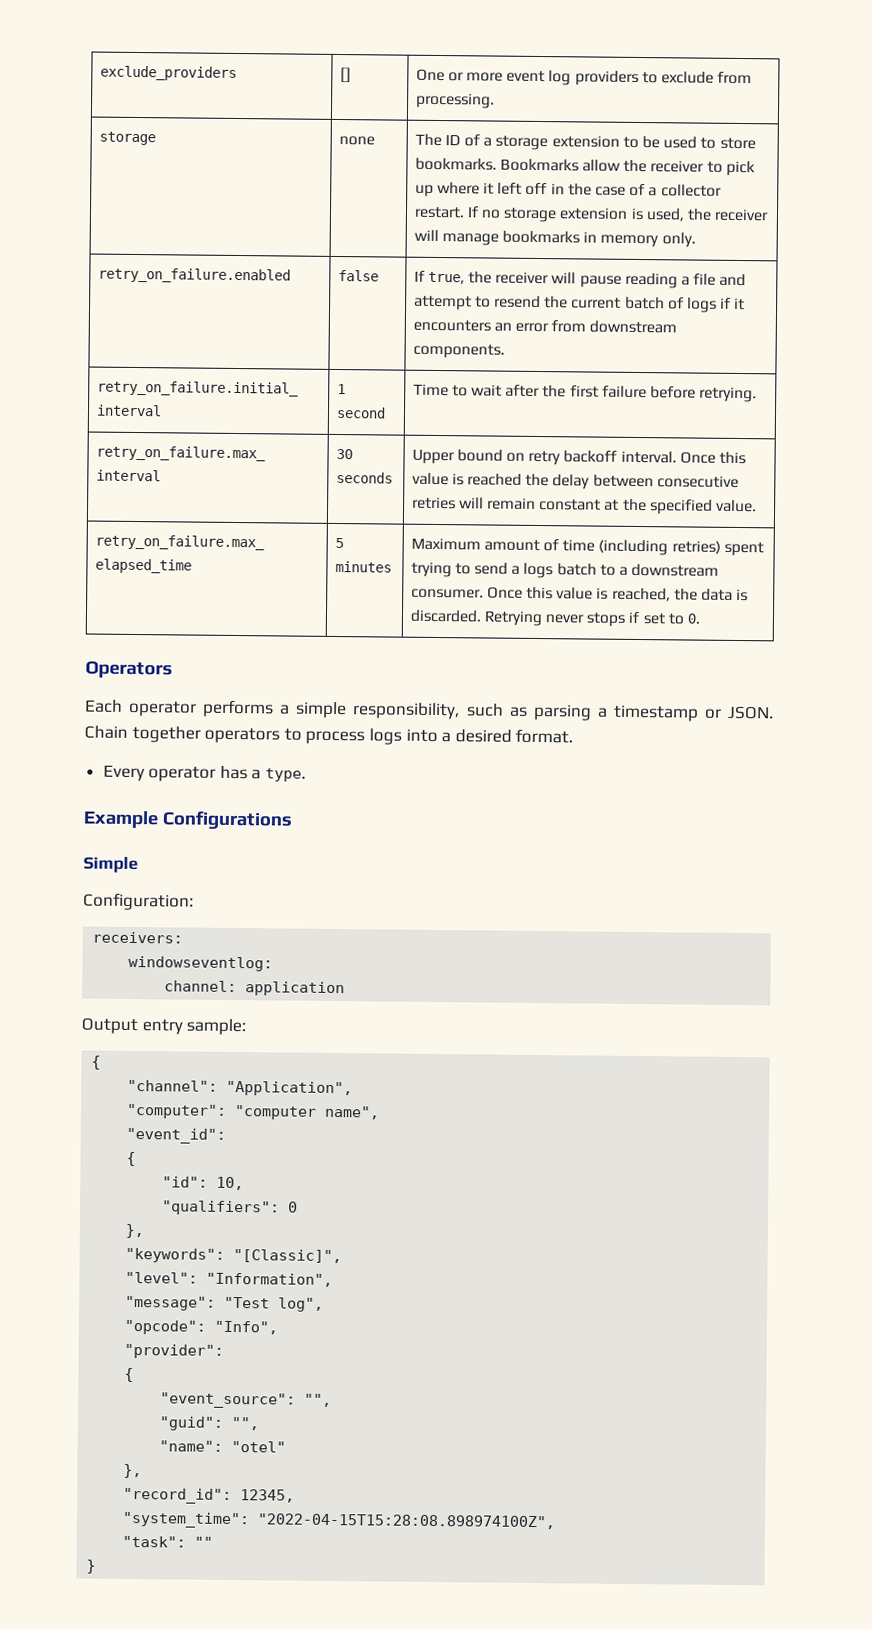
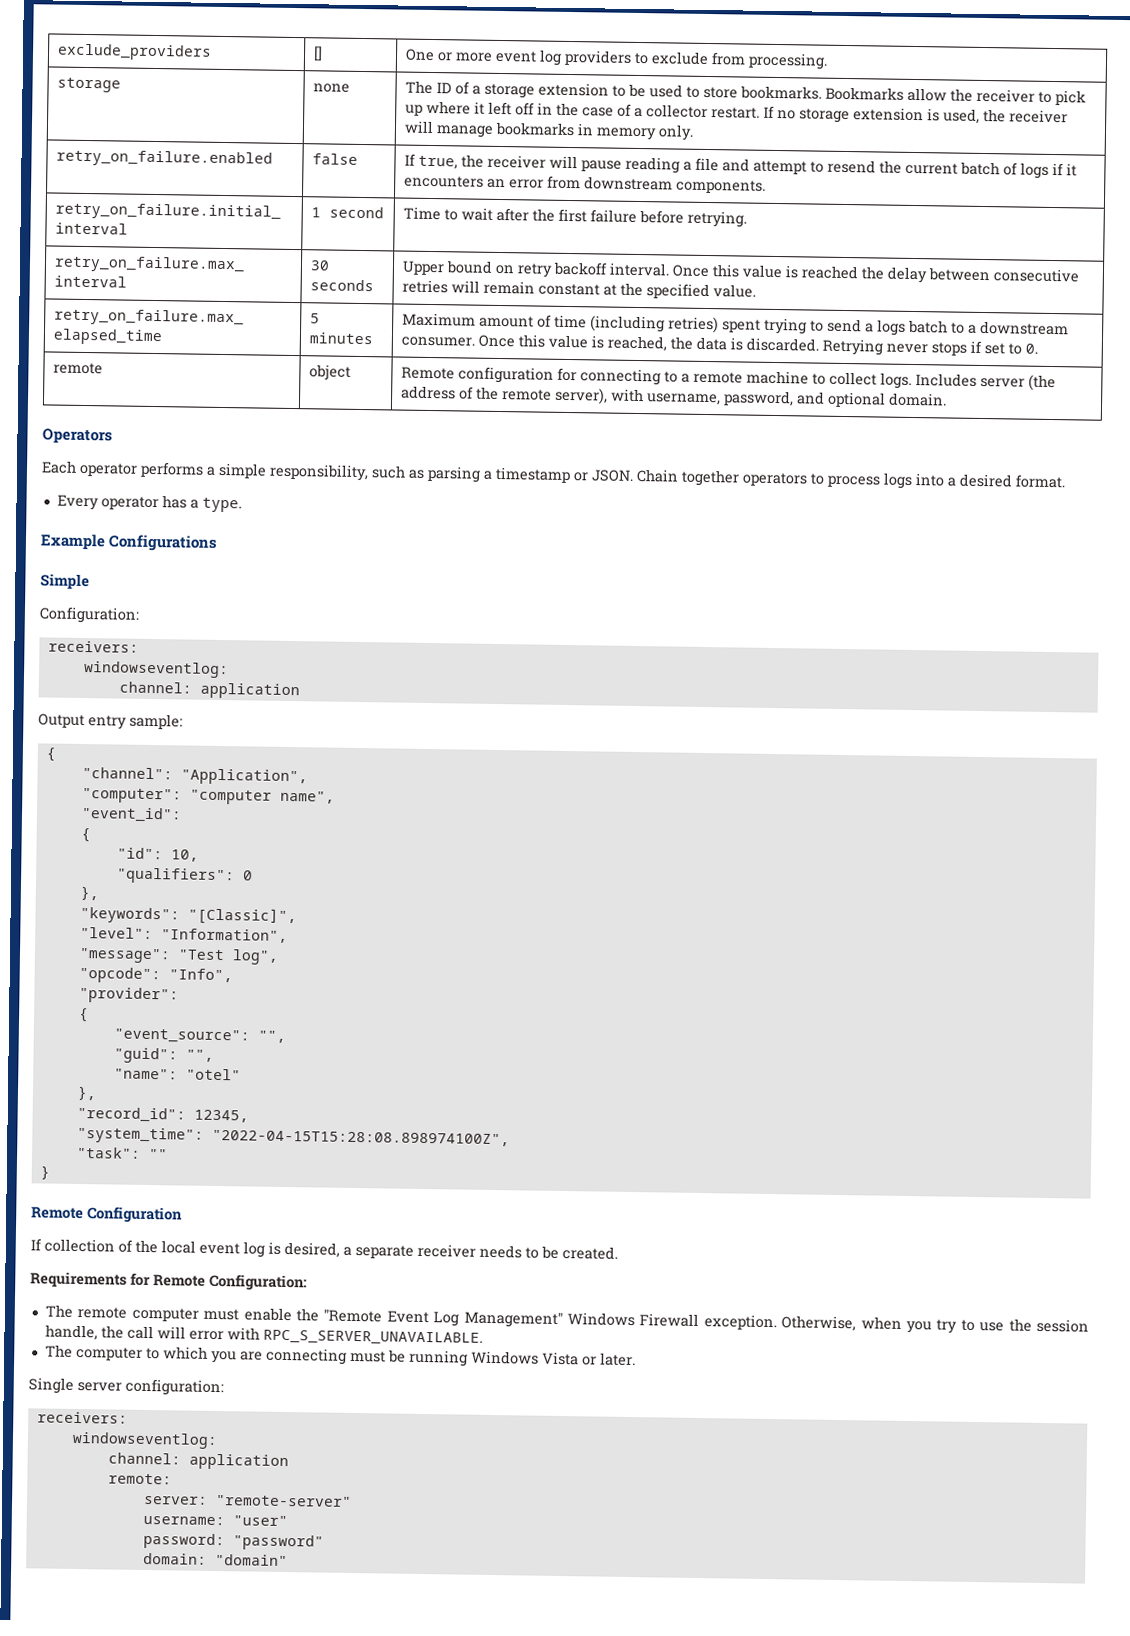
(701, 618) none -> [53,362,104,375] [309,364,352,381] [401,366,1057,392] [401,385,948,408] // remote | object | Remote configuration for connecting to a remote machine to collect logs. Includes server (the address of the remote server), with username, password, and optional domain.
(97, 1566) none -> [31,1206,182,1224] [30,1238,618,1260] [30,1271,307,1292] [44,1304,1090,1334] [44,1324,483,1346] [44,1344,636,1367] [28,1377,224,1397] [36,1411,128,1424] [71,1431,218,1450] [107,1452,289,1471] [107,1473,172,1485] [143,1495,352,1507] [142,1515,288,1527] [142,1532,324,1551] [142,1552,288,1567] // Remote Configuration // If collection of the local event log is desired, a separate receiver needs to be created. // Requirements for Remote Configuration: // The remote computer must enable the "Remote Event Log Management" Windows Firewall exception. Otherwise, when you try to use the session handle, the call will error with RPC_S_SERVER_UNAVAILABLE. // The computer to which you are connecting must be running Windows Vista or later. // Single server configuration: // receivers: // windowseventlog: // channel: application // remote: // server: "remote-server" // username: "user" // password: "password" // domain: "domain"

